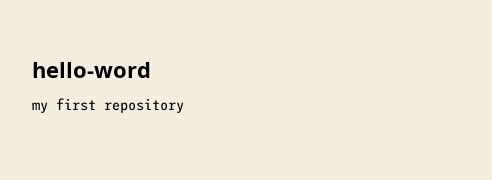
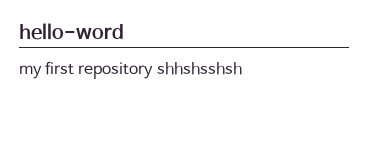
(184, 105) none -> [156,62,242,75] shhshsshsh

